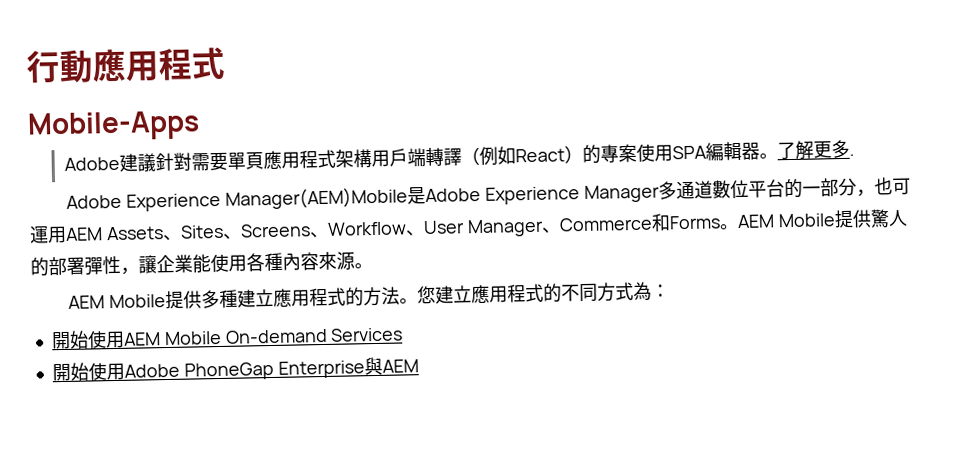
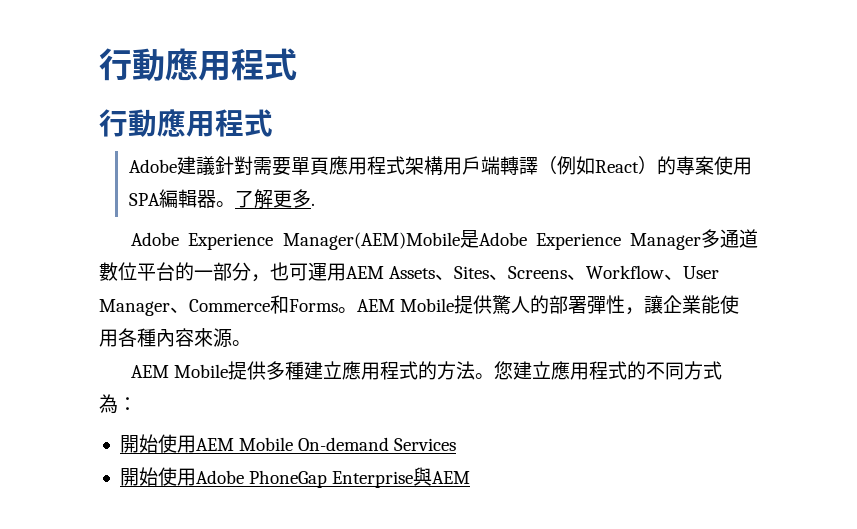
[26,46,226,84] [27,110,200,142] 行動應用程式 // Mobile-Apps -> [99,48,297,81] [99,109,273,137] 行動應用程式 // 行動應用程式

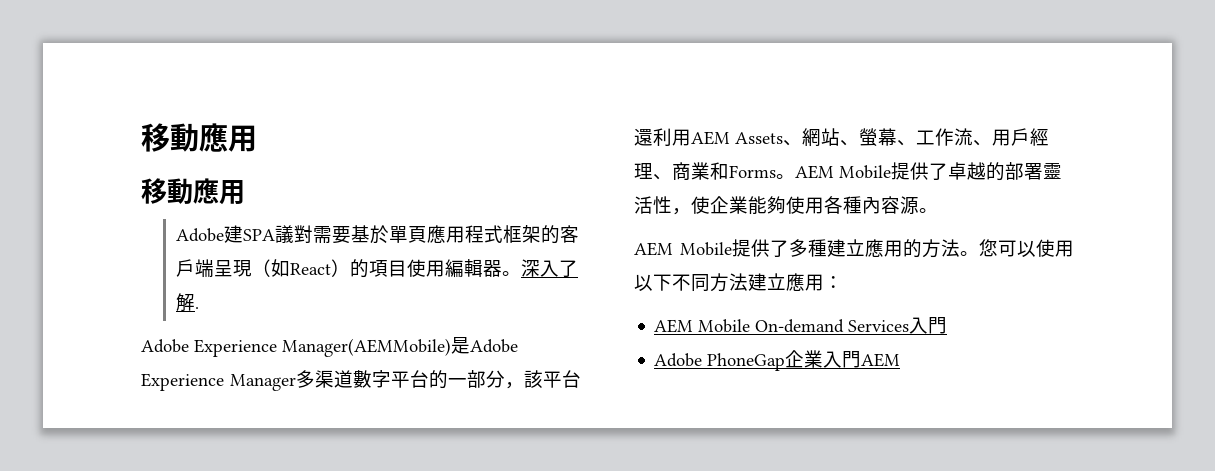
[99,48,297,81] [99,109,273,137] 行動應用程式 // 行動應用程式 -> [141,123,257,152] [141,178,245,205] 移動應用 // 移動應用
[195,156,752,176] [128,189,311,209] 議針對需要單頁應用程式架構用戶端轉譯（例如React）的專案使用SPA編輯器。了解更多 -> [242,225,579,244] [175,259,578,278] [175,293,195,312] SPA議對需要基於單頁應用程式框架的客戶端呈現（如React）的項目使用編輯器。深入了解
[282,232,460,250] Manager(AEM)Mobile -> [282,338,451,357] Manager(AEMMobile)
[720,229,758,248] [99,262,137,281] 通道數位 -> [315,370,391,388] 渠道數字
[270,262,327,281] 也可運 -> [524,370,581,388] [634,128,672,146] 該平台還利
[454,265,720,280] [99,299,270,316] Sites、Screens、Workflow、User Manager、Commerce -> [802,128,1049,147] [634,162,710,180] 網站、螢幕、工作流、用戶經理、商業
[492,295,721,315] 驚人的部署彈性，讓企業能 -> [929,162,1062,181] [634,196,786,215] 了卓越的部署靈活性，使企業能夠
[194,328,213,347] 來 -> (900, 205) none
(267, 370) none -> [770,240,789,257] 了
[380,361,419,380] 程式 -> (903, 248) none
[513,361,723,380] [99,394,118,414] 建立應用程式的不同方式為 -> [998,239,1074,257] [634,273,824,292] 可以使用以下不同方法建立應用
[119,434,196,453] 開始使用 -> (843, 282) none
[119,467,433,488] // 開始使用Adobe PhoneGap Enterprise與 -> [909,317,948,334] [654,350,862,371] 入門 // Adobe PhoneGap企業入門

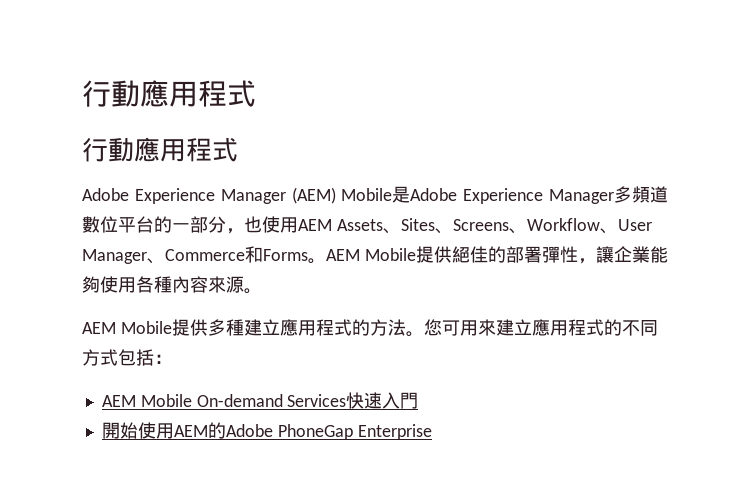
[141,123,257,152] [141,178,245,205] [175,225,579,244] [175,259,578,278] [175,293,199,312] [141,338,451,357] 移動應用 // 移動應用 // Adobe建SPA議對需要基於單頁應用程式框架的客戶端呈現（如React）的項目使用編輯器。深入了解. // Adobe Experience Manager(AEMMobile) -> [82,80,256,107] [82,137,238,162] [82,187,393,204] 行動應用程式 // 行動應用程式 // Adobe Experience Manager (AEM) Mobile
[315,370,391,388] 渠道數字 -> [632,186,668,203] [82,216,118,233] 頻道數位
[524,370,581,388] [634,128,672,146] 該平台還利 -> [244,216,280,233] 也使
[802,128,1049,147] [634,162,710,180] 網站、螢幕、工作流、用戶經理、商業 -> [400,218,652,234] [82,249,245,264] Sites、Screens、Workflow、User Manager、Commerce
[929,162,1062,181] [634,196,710,215] 了卓越的部署靈活性，使 -> [452,246,614,264] 絕佳的部署彈性，讓
(900, 205) none -> [208,276,226,293] 來
[770,240,789,257] 了 -> (208, 327) none
(903, 248) none -> [315,319,352,336] 程式
[1017,239,1074,257] [634,273,824,292] 以使用以下不同方法建立應用 -> [459,319,658,336] [82,349,154,366] 用來建立應用程式的不同方式包括
(910, 326) none -> [346,392,383,409] 快速
[654,350,901,371] Adobe PhoneGap企業入門AEM -> [101,422,432,440] 開始使用AEM的Adobe PhoneGap Enterprise

